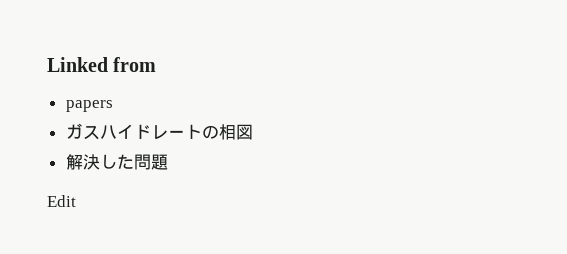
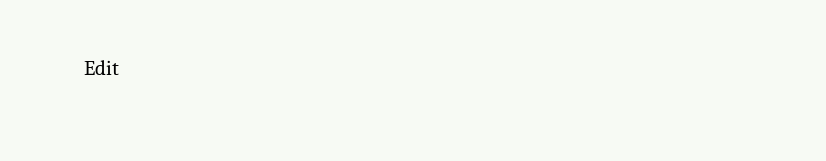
[47,57,157,72] [65,100,113,112] [65,123,253,140] [65,154,168,170] Linked from // papers // ガスハイドレートの相図 // 解決した問題 // -> (84, 67) none

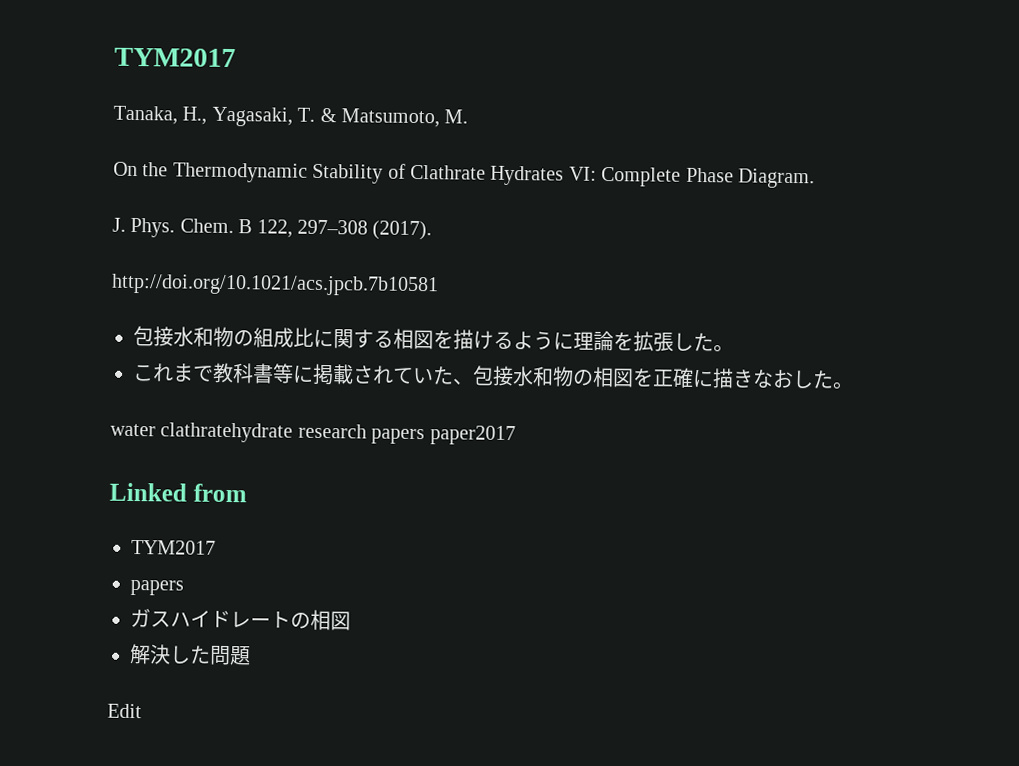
(84, 67) none -> [114,47,236,68] [113,105,469,128] [113,161,815,189] [112,217,433,241] [111,273,439,297] [133,325,734,353] [133,362,854,390] [110,422,516,446] [109,482,247,503] [131,539,216,555] [130,579,184,596] [130,607,351,631] [129,643,251,666] TYM2017 // Tanaka, H., Yagasaki, T. & Matsumoto, M. // On the Thermodynamic Stability of Clathrate Hydrates VI: Complete Phase Diagram. // J. Phys. Chem. B 122, 297–308 (2017). // http://doi.org/10.1021/acs.jpcb.7b10581 // 包接水和物の組成比に関する相図を描けるように理論を拡張した。 // これまで教科書等に掲載されていた、包接水和物の相図を正確に描きなおした。 // water clathratehydrate research papers paper2017 // Linked from // TYM2017 // papers // ガスハイドレートの相図 // 解決した問題 //

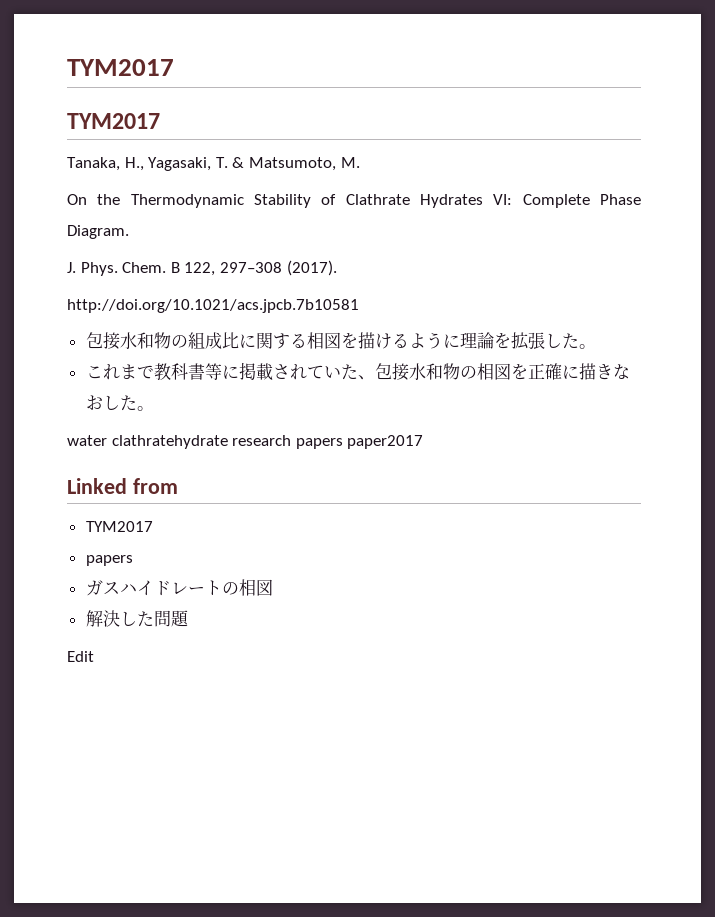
[114,47,236,68] TYM2017 -> [67,59,174,76] [67,113,160,129] TYM2017 // TYM2017

